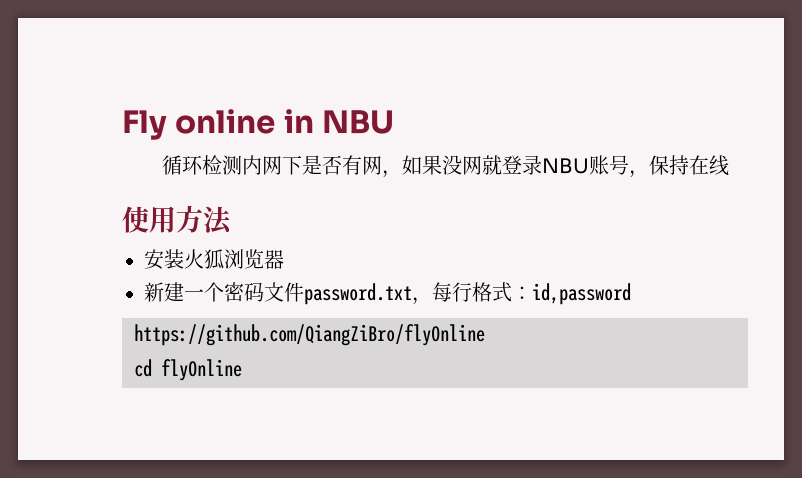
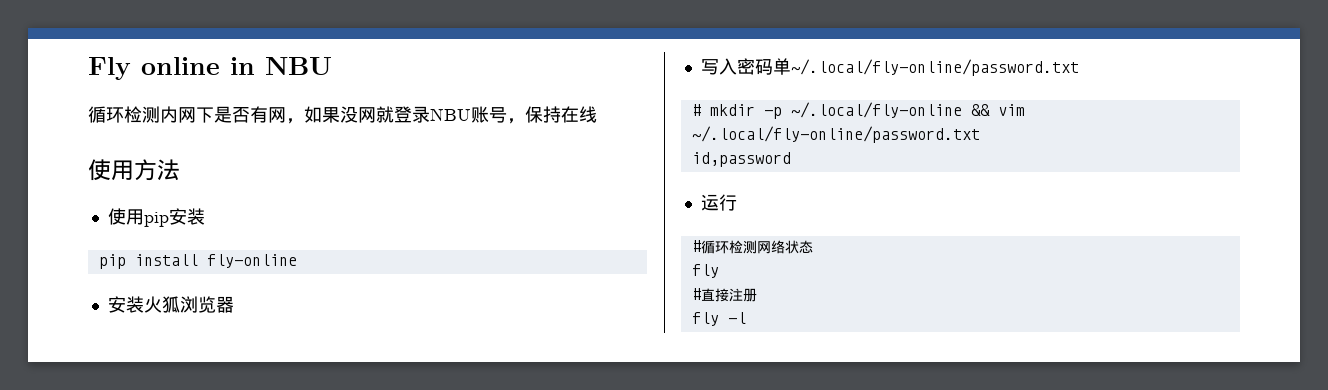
[144,249,284,270] [144,282,631,305] [134,324,485,346] [134,359,242,381] 安装火狐浏览器 // 新建一个密码文件password.txt，每行格式：id,password // https://github.com/QiangZiBro/flyOnline // cd flyOnline -> [107,208,205,227] [98,254,297,269] [107,296,234,313] [700,58,1079,76] [691,102,1025,119] [691,126,980,143] [691,152,791,167] [700,194,737,211] [691,240,813,254] [691,264,719,278] [691,288,757,302] [691,312,746,326] 使用pip安装 // pip install fly-online // 安装火狐浏览器 // 写入密码单~/.local/fly-online/password.txt // # mkdir -p ~/.local/fly-online && vim ~/.local/fly-online/password.txt // id,password // 运行 // #循环检测网络状态 // fly // #直接注册 // fly -l

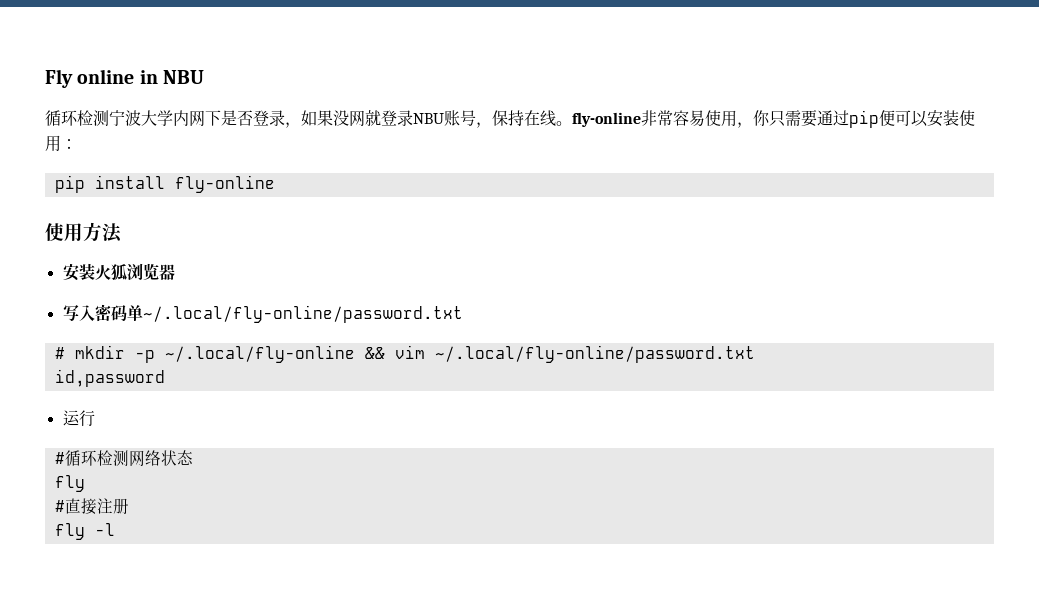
(160, 114) none -> [109,110,173,126] 宁波大学
[250,106,286,123] 有网 -> [253,110,285,126] 登录
[88,159,180,181] [107,208,205,227] [98,254,297,269] // 使用方法 // 使用pip安装 // pip install fly-online -> [556,110,975,128] [45,135,77,152] [54,175,275,193] [45,222,122,243] 。fly-online非常容易使用，你只需要通过pip便可以安装使用： // pip install fly-online // 使用方法

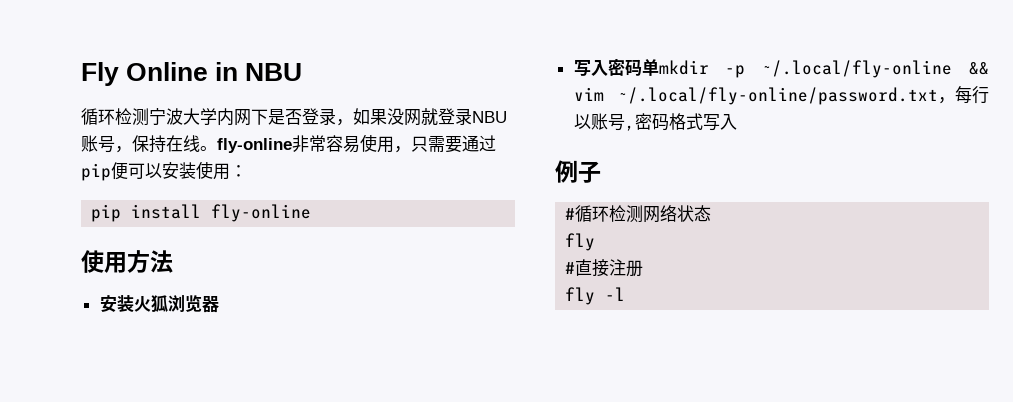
[77,69,135,84] online -> [126,62,209,81] Online
[753,110,770,126] 你 -> (411, 149) none
[142,305,463,323] [54,347,65,359] ~/.local/fly-online/password.txt // # -> (659, 67) none
[54,369,165,387] [62,410,95,427] // id,password // 运行 -> [938,86,989,104] [573,113,737,131] [555,160,601,183] ，每行以账号,密码格式写入 // 例子

